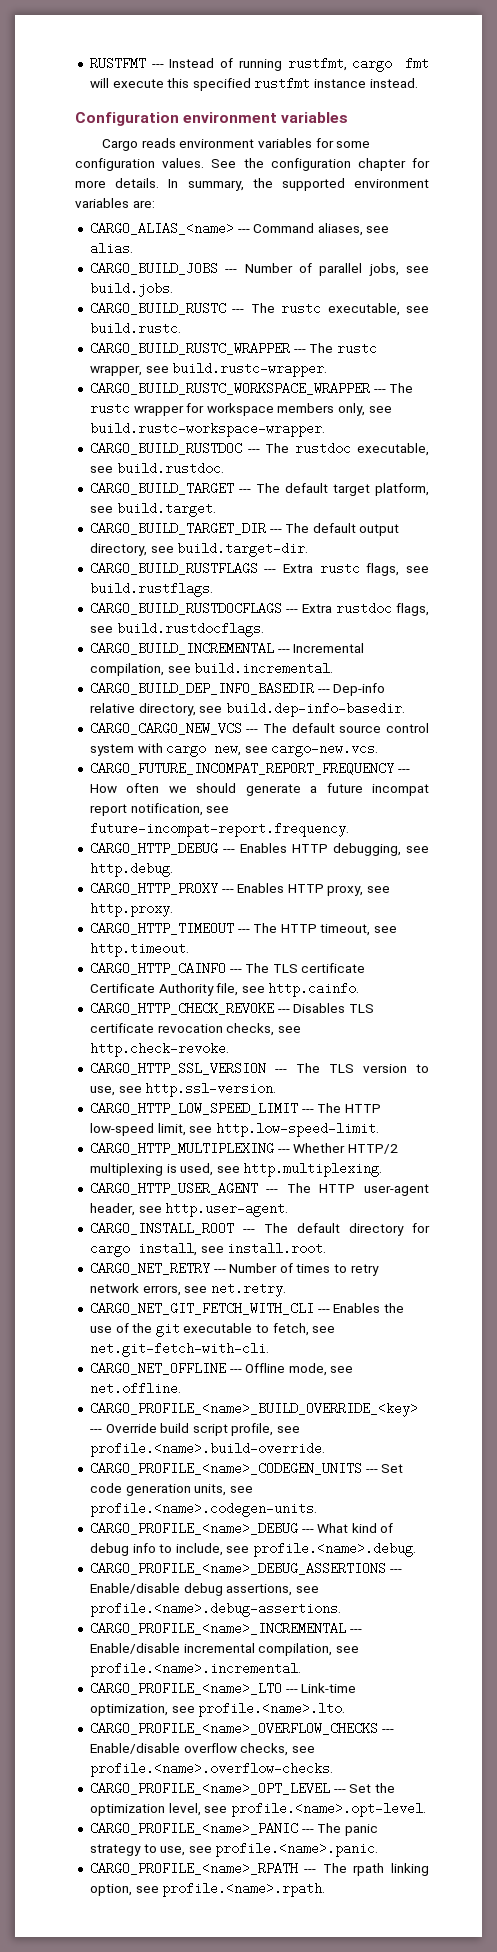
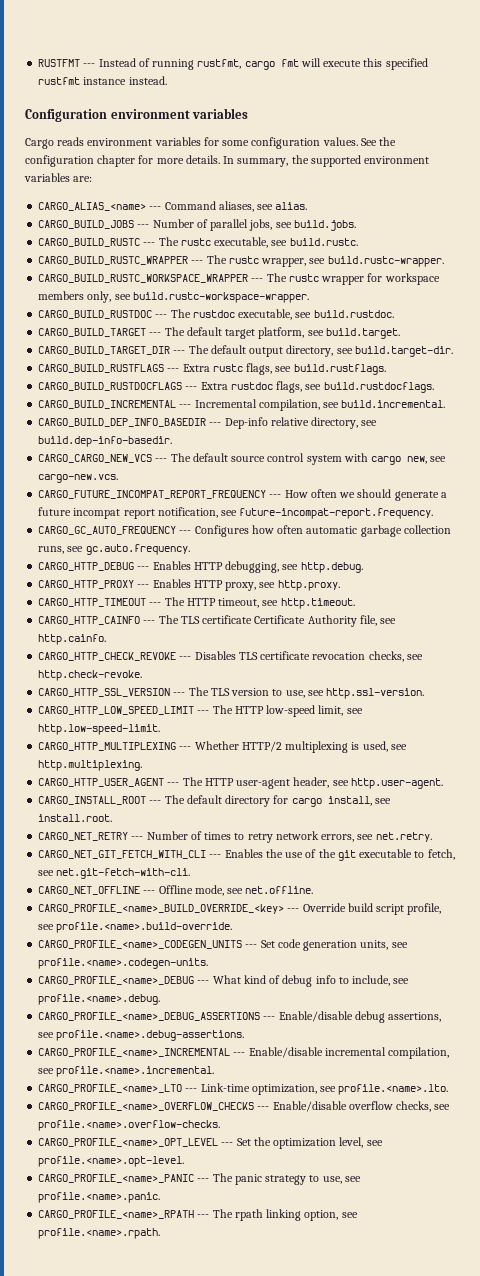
(349, 829) none -> [38,525,451,537] [38,544,190,555] // CARGO_GC_AUTO_FREQUENCY --- Configures how often automatic garbage collection runs, see gc.auto.frequency.

